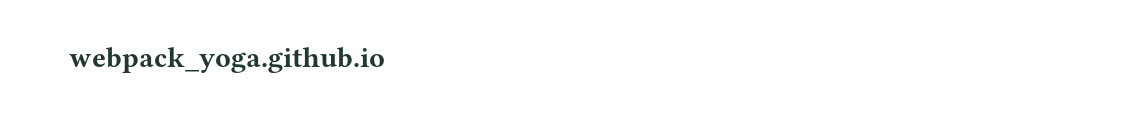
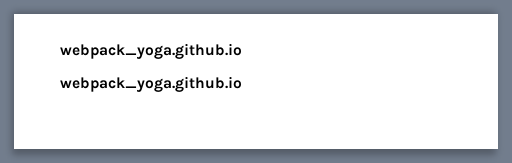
[69,47,385,73] webpack_yoga.github.io -> [60,43,242,59] [60,76,242,92] webpack_yoga.github.io // webpack_yoga.github.io

